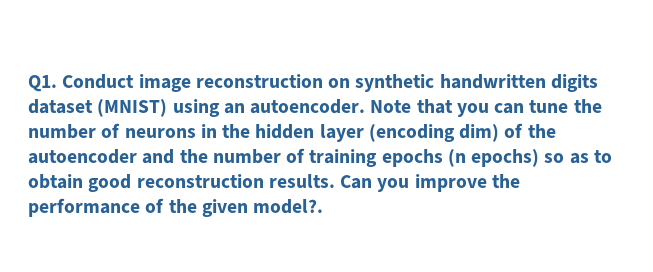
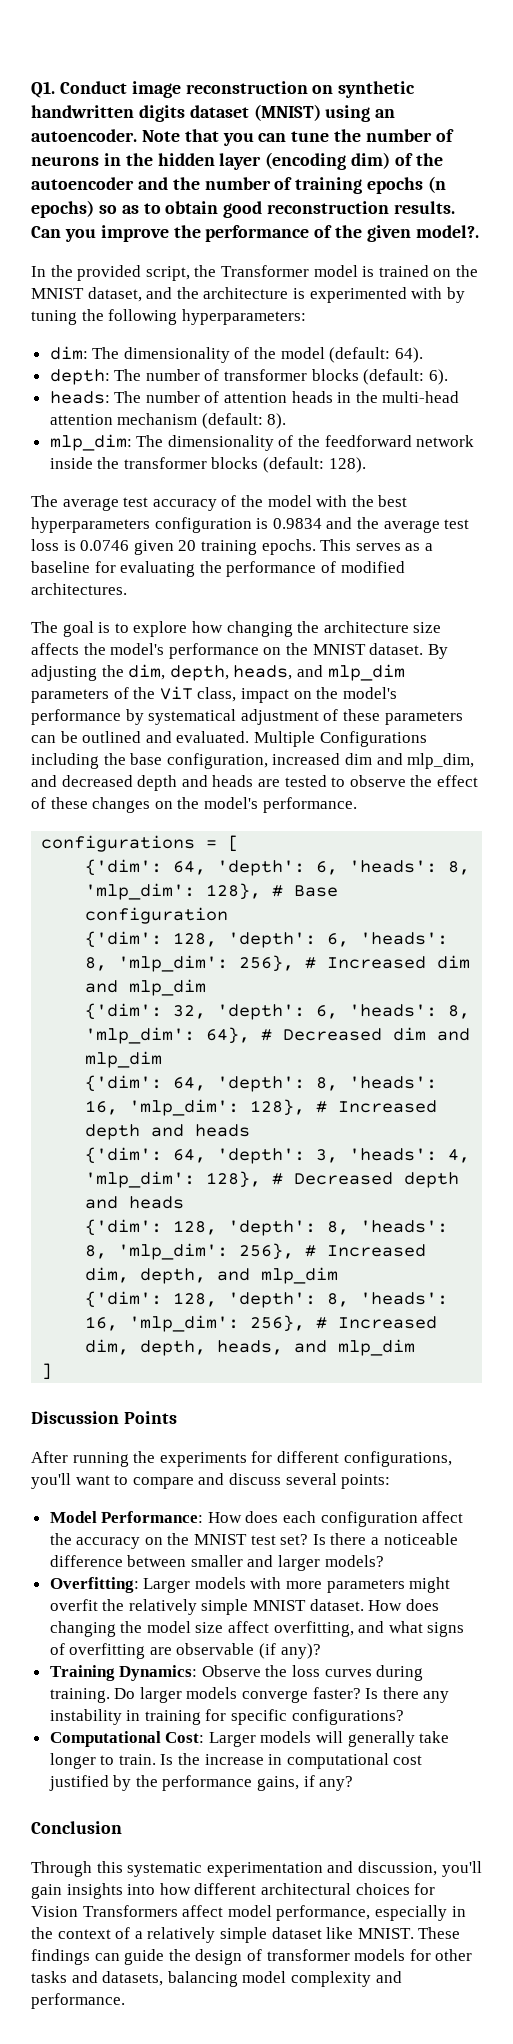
(324, 206) none -> [31,265,478,281] [31,287,465,303] [31,309,306,325] [49,346,423,363] [49,369,448,385] [49,391,460,404] [49,413,287,429] [49,434,475,451] [49,457,366,473] [31,495,408,511] [31,517,470,533] [31,539,433,555] [31,561,405,577] [31,583,127,595] [31,621,442,637] [31,643,448,659] [31,664,405,681] [31,686,397,703] [31,709,463,725] [31,731,427,747] [31,753,475,769] [31,775,478,791] [31,797,357,813] [41,835,240,852] [85,859,471,876] [85,883,339,900] [85,907,229,924] [85,931,449,948] [85,955,471,972] [85,979,207,996] [85,1003,471,1020] [85,1027,471,1044] [85,1051,163,1068] [85,1075,438,1092] [85,1099,438,1116] [85,1124,251,1140] [85,1147,471,1164] [85,1171,460,1188] [85,1196,185,1209] [85,1219,449,1236] [85,1243,427,1260] [85,1267,339,1284] [85,1291,449,1308] [85,1315,438,1332] [85,1339,416,1356] [41,1363,53,1380] [31,1411,177,1424] [31,1451,452,1467] [31,1473,391,1489] [49,1511,464,1527] [49,1533,458,1549] [49,1555,384,1571] [49,1577,451,1593] [49,1599,439,1615] [49,1621,465,1637] [49,1643,321,1659] [49,1665,424,1681] [49,1687,450,1703] [49,1709,404,1725] [49,1731,450,1747] [49,1753,423,1769] [48,1775,354,1791] [31,1821,122,1834] [31,1861,482,1877] [31,1883,436,1899] [31,1905,466,1921] [31,1927,461,1943] [31,1949,473,1965] [31,1971,402,1987] [31,1993,125,2009] // In the provided script, the Transformer model is trained on the MNIST dataset, and the architecture is experimented with by tuning the following hyperparameters: // dim: The dimensionality of the model (default: 64). // depth: The number of transformer blocks (default: 6). // heads: The number of attention heads in the multi-head attention mechanism (default: 8). // mlp_dim: The dimensionality of the feedforward network inside the transformer blocks (default: 128). // The average test accuracy of the model with the best hyperparameters configuration is 0.9834 and the average test loss is 0.0746 given 20 training epochs. This serves as a baseline for evaluating the performance of modified architectures. // The goal is to explore how changing the architecture size affects the model's performance on the MNIST dataset. By adjusting the dim, depth, heads, and mlp_dim parameters of the ViT class, impact on the model's performance by systematical adjustment of these parameters can be outlined and evaluated. Multiple Configurations including the base configuration, increased dim and mlp_dim, and decreased depth and heads are tested to observe the effect of these changes on the model's performance. // configurations = [ // {'dim': 64, 'depth': 6, 'heads': 8, 'mlp_dim': 128}, # Base configuration // {'dim': 128, 'depth': 6, 'heads': 8, 'mlp_dim': 256}, # Increased dim and mlp_dim // {'dim': 32, 'depth': 6, 'heads': 8, 'mlp_dim': 64}, # Decreased dim and mlp_dim // {'dim': 64, 'depth': 8, 'heads': 16, 'mlp_dim': 128}, # Increased depth and heads // {'dim': 64, 'depth': 3, 'heads': 4, 'mlp_dim': 128}, # Decreased depth and heads // {'dim': 128, 'depth': 8, 'heads': 8, 'mlp_dim': 256}, # Increased dim, depth, and mlp_dim // {'dim': 128, 'depth': 8, 'heads': 16, 'mlp_dim': 256}, # Increased dim, depth, heads, and mlp_dim // ] // Discussion Points // After running the experiments for different configurations, you'll want to compare and discuss several points: // Model Performance: How does each configuration affect the accuracy on the MNIST test set? Is there a noticeable difference between smaller and larger models? // Overfitting: Larger models with more parameters might overfit the relatively simple MNIST dataset. How does changing the model size affect overfitting, and what signs of overfitting are observable (if any)? // Training Dynamics: Observe the loss curves during training. Do larger models converge faster? Is there any instability in training for specific configurations? // Computational Cost: Larger models will generally take longer to train. Is the increase in computational cost justified by the performance gains, if any? // Conclusion // Through this systematic experimentation and discussion, you'll gain insights into how different architectural choices for Vision Transformers affect model performance, especially in the context of a relatively simple dataset like MNIST. These findings can guide the design of transformer models for other tasks and datasets, balancing model complexity and performance.

